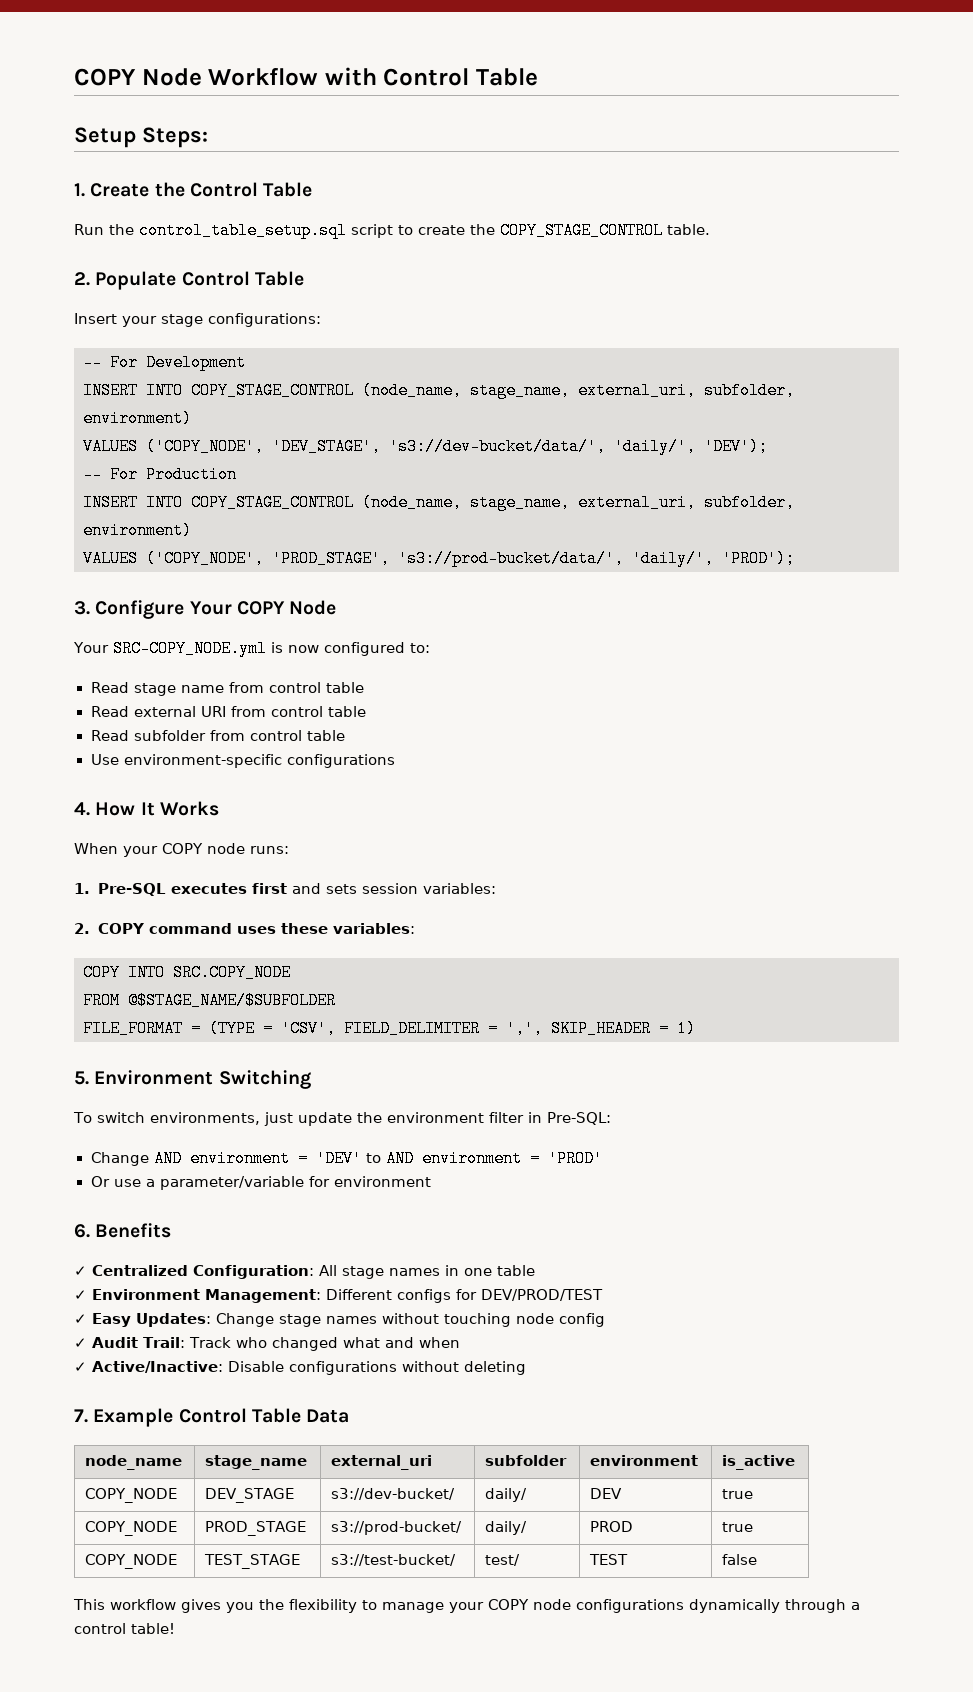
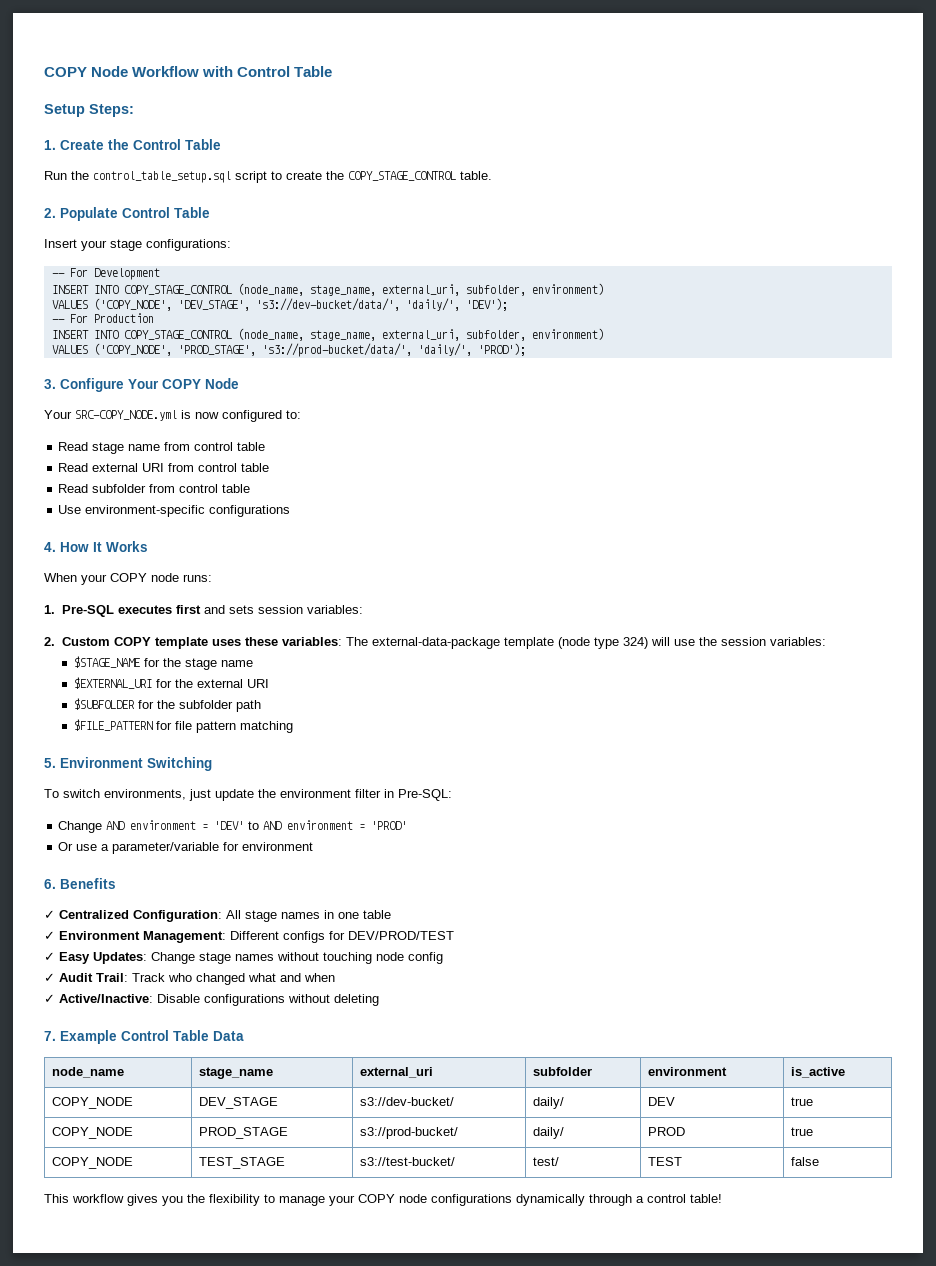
[97,923,232,934] COPY command -> [61,637,208,649] Custom COPY template
[83,964,291,981] [83,992,336,1009] [83,1020,696,1037] // COPY INTO SRC.COPY_NODE // FROM @$STAGE_NAME/$SUBFOLDER // FILE_FORMAT = (TYPE = 'CSV', FIELD_DELIMITER = ',', SKIP_HEADER = 1) -> [345,637,826,649] [73,656,253,670] [73,677,269,689] [73,698,261,712] [73,719,293,733] The external-data-package template (node type 324) will use the session variables: // $STAGE_NAME for the stage name // $EXTERNAL_URI for the external URI // $SUBFOLDER for the subfolder path // $FILE_PATTERN for file pattern matching

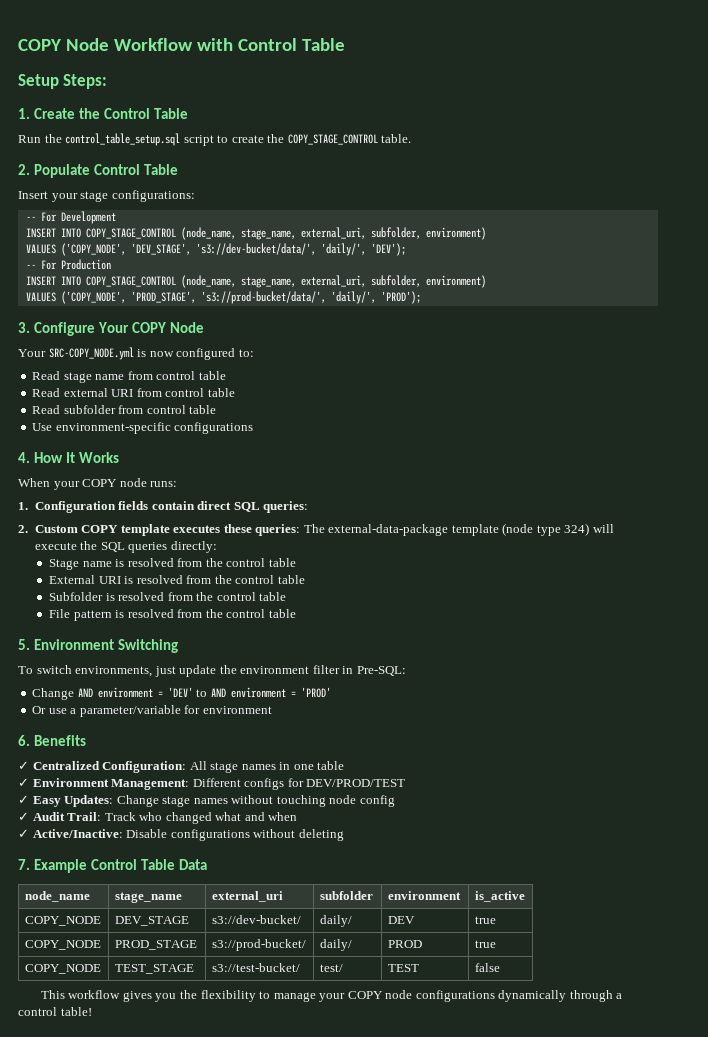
[61,605,363,617] Pre-SQL executes first and sets session variables: -> [34,501,309,513] Configuration fields contain direct SQL queries:
[211,637,342,646] uses these variables: -> [173,524,301,536] executes these queries:
[673,637,826,646] [73,656,253,670] [73,677,269,689] [73,698,261,712] [73,719,293,733] use the session variables: // $STAGE_NAME for the stage name // $EXTERNAL_URI for the external URI // $SUBFOLDER for the subfolder path // $FILE_PATTERN for file pattern matching -> [34,541,217,553] [49,558,296,570] [49,575,305,584] [49,592,287,601] [49,609,296,621] execute the SQL queries directly: // Stage name is resolved from the control table // External URI is resolved from the control table // Subfolder is resolved from the control table // File pattern is resolved from the control table

